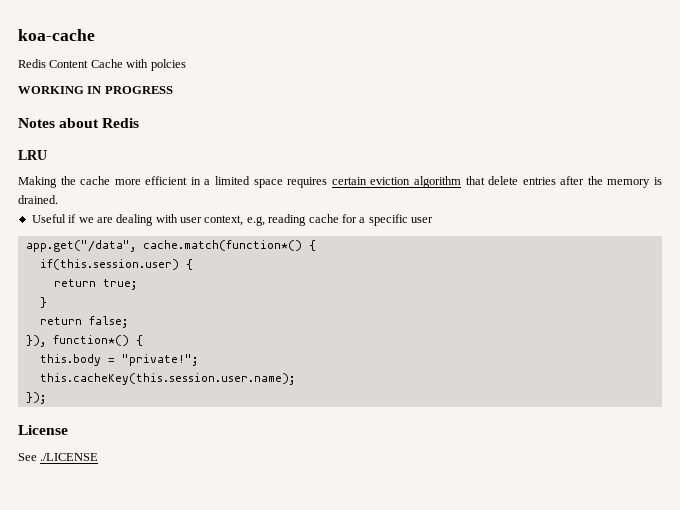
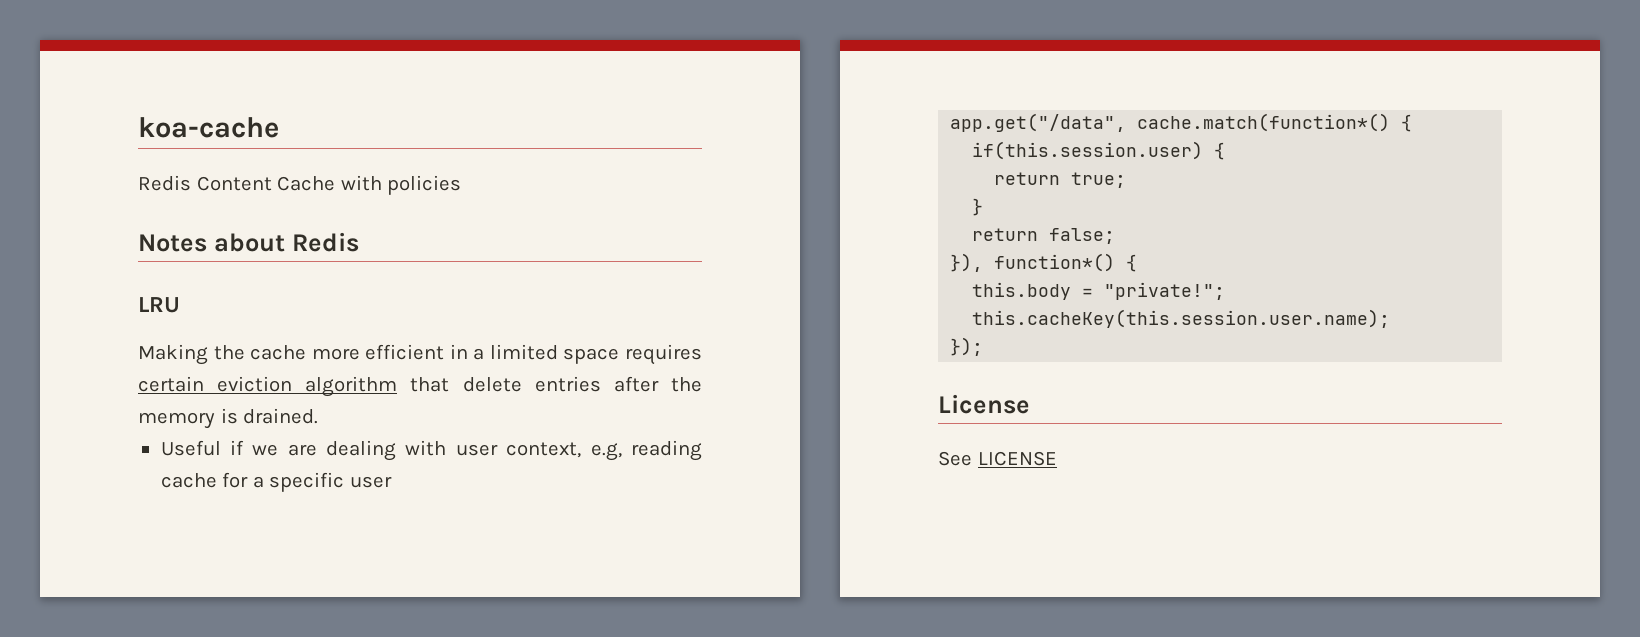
[150,59,186,71] [18,86,173,94] polcies // WORKING IN PROGRESS -> [387,175,462,195] policies
[40,453,99,461] ./LICENSE -> [977,451,1057,466] LICENSE

